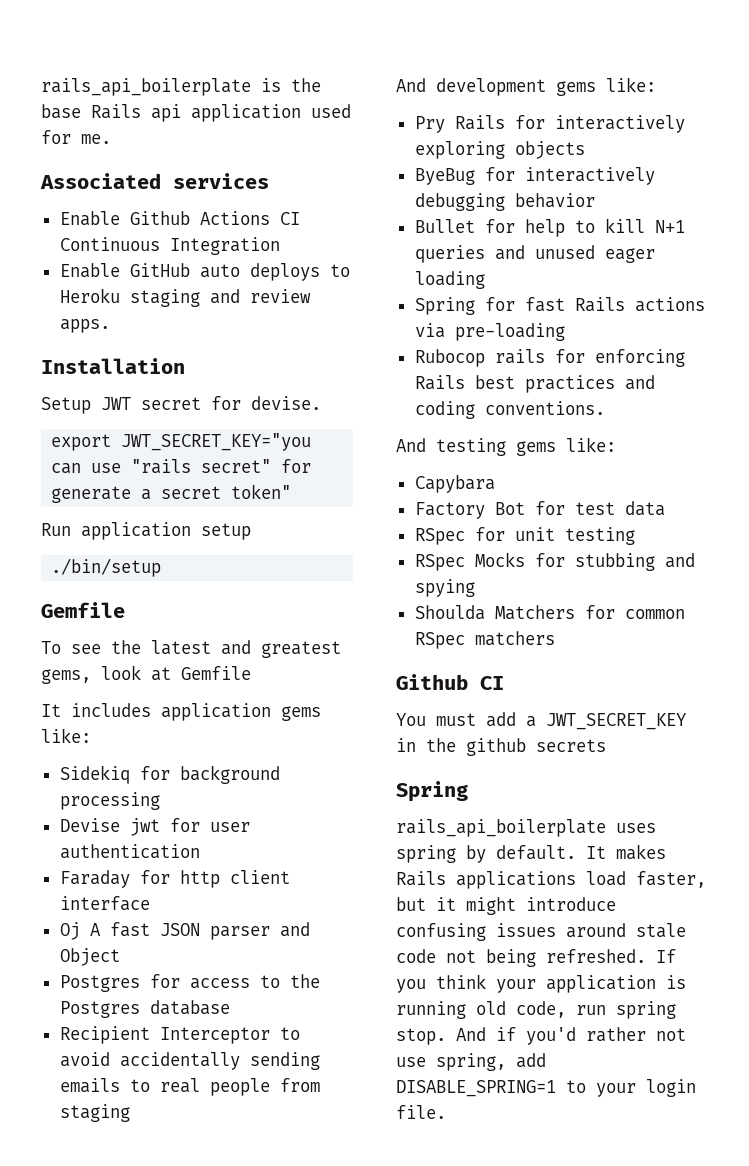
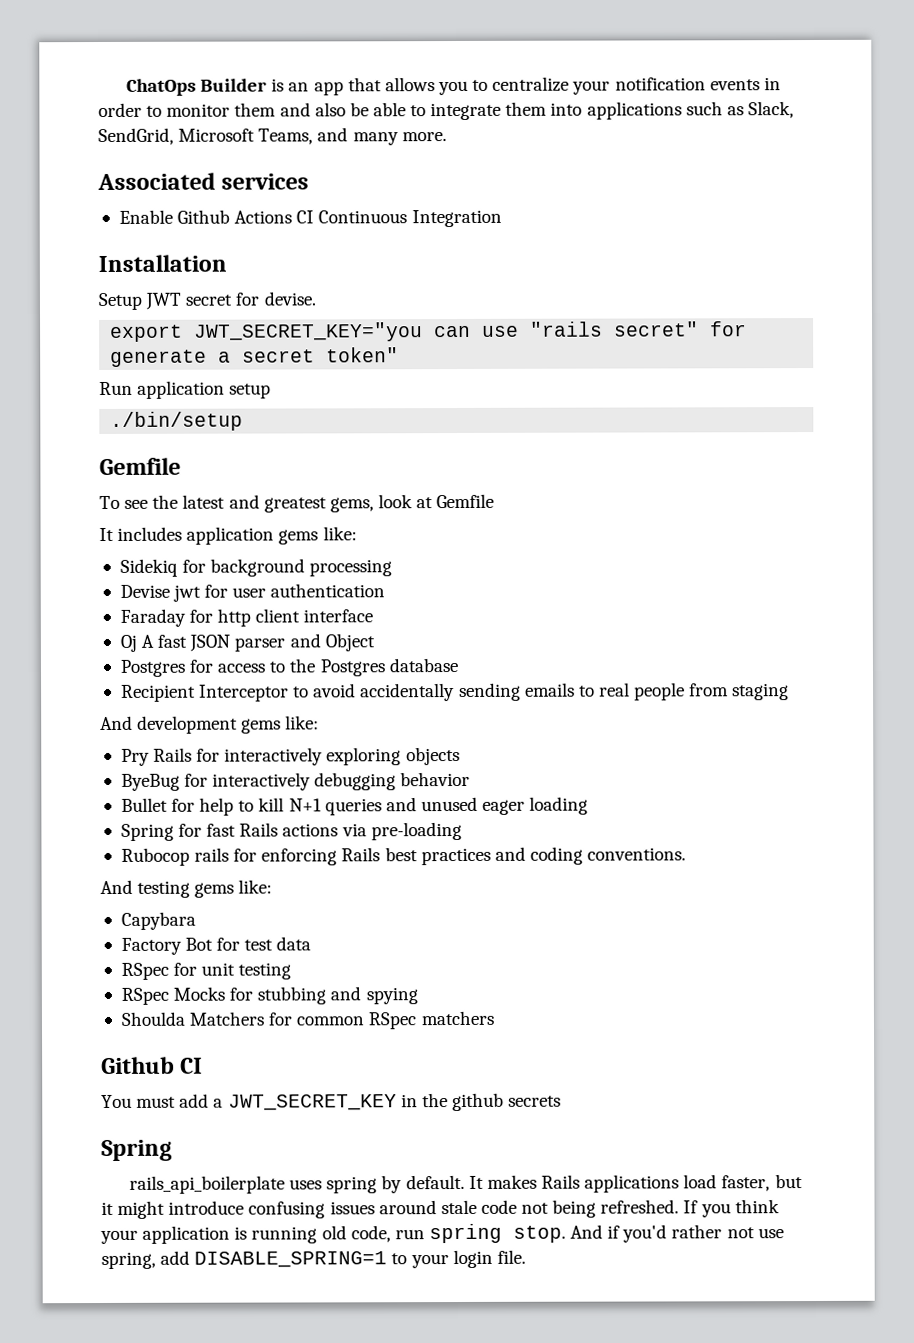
[41,78,321,96] [41,104,351,122] [41,130,111,144] rails_api_boilerplate is the base Rails api application used for me. -> [126,76,781,96] [98,101,794,121] [98,127,447,146] ChatOps Builder is an app that allows you to centralize your notification events in order to monitor them and also be able to integrate them into applications such as Slack, SendGrid, Microsoft Teams, and many more.
[59,263,350,281] [59,288,311,307] [59,319,110,333] // Enable GitHub auto deploys to Heroku staging and review apps. -> (502, 218) none

